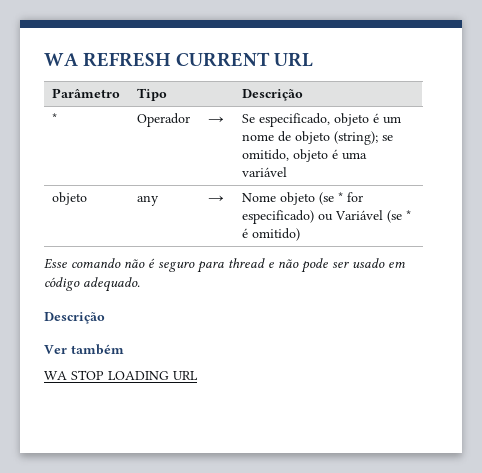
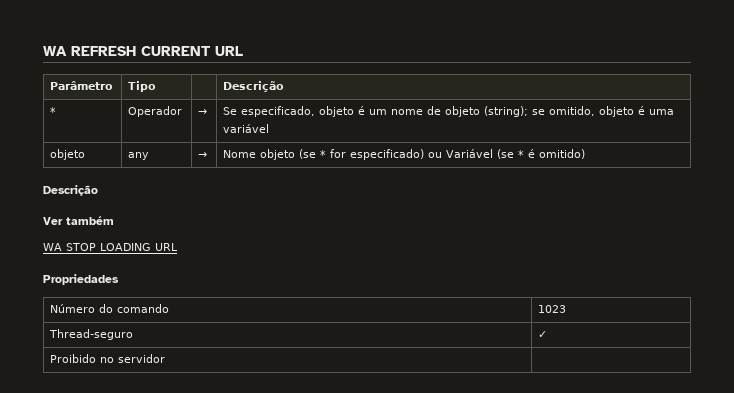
[44,258,405,273] [44,277,140,292] // Esse comando não é seguro para thread e não pode ser usado em código adequado. -> (586, 154) none
(198, 375) none -> [43,274,119,285] [50,304,170,313] [538,305,567,313] [49,329,134,340] [538,331,548,338] [50,354,166,363] // Propriedades // Número do comando | 1023 // Thread-seguro | ✓ // Proibido no servidor |

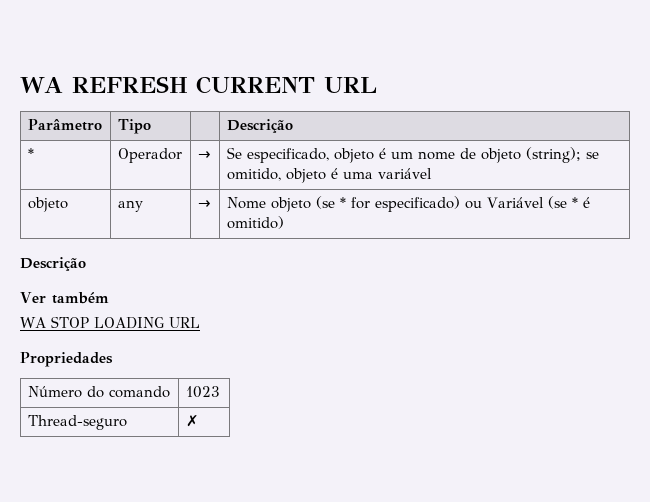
[538,331,548,338] [50,354,166,363] ✓ // Proibido no servidor | -> [185,415,199,427] ✗

